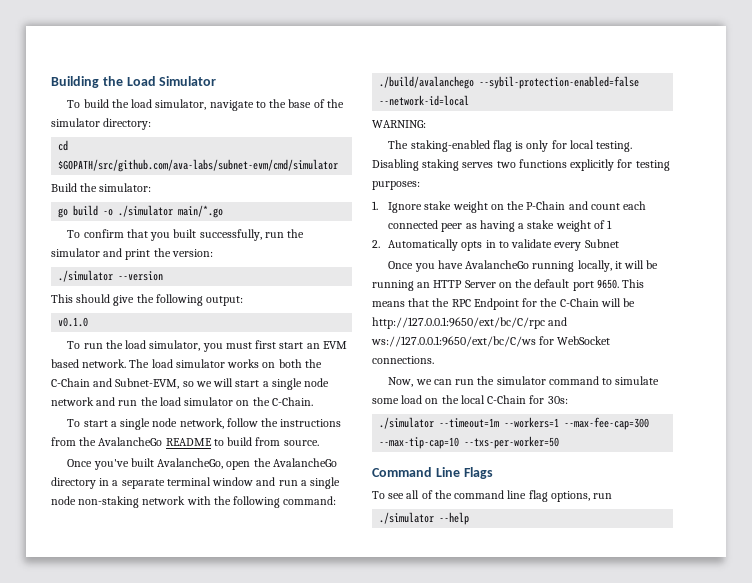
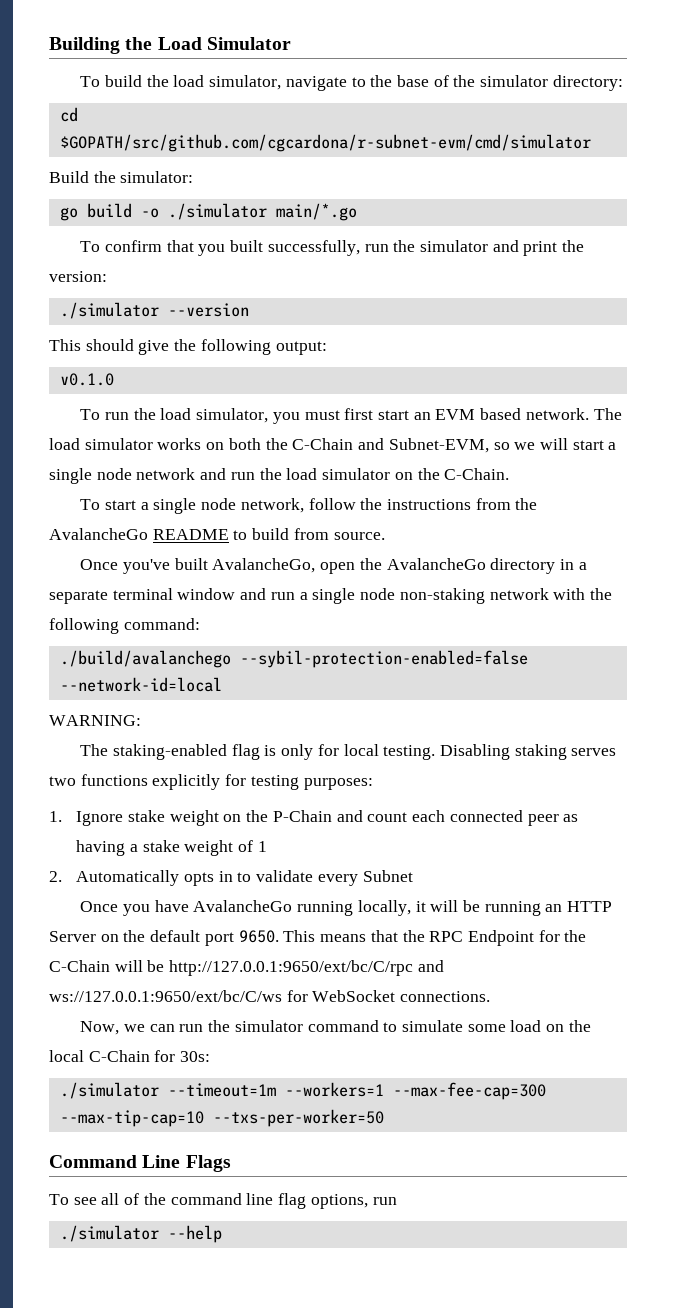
[58,159,339,172] $GOPATH/src/github.com/ava-labs/subnet-evm/cmd/simulator -> [59,134,591,152] $GOPATH/src/github.com/cgcardona/r-subnet-evm/cmd/simulator

